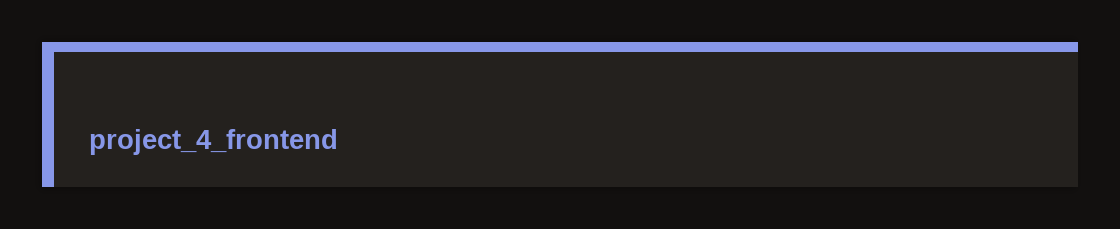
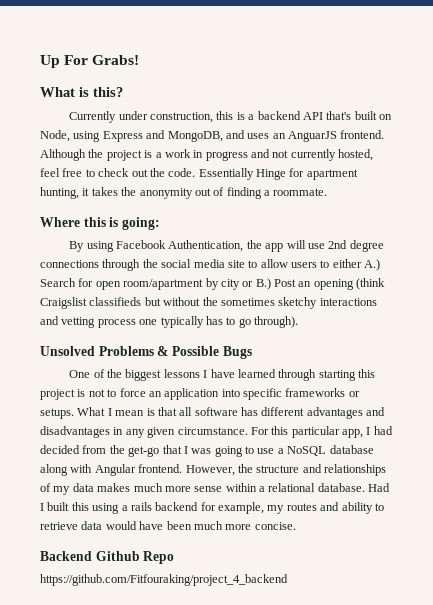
[89,129,338,155] project_4_frontend -> [40,55,140,68] [40,87,123,97] [69,111,393,123] [40,130,385,142] [40,149,374,161] [40,168,358,180] [40,187,328,199] [40,217,160,230] [69,240,384,252] [40,259,381,271] [40,278,386,290] [40,297,377,309] [40,316,298,328] [40,346,252,359] [69,369,376,381] [40,388,360,400] [40,407,386,419] [40,426,393,438] [40,445,374,457] [40,464,386,476] [40,483,391,495] [40,502,384,514] [40,521,296,530] [40,551,175,564] [40,574,288,586] Up For Grabs! // What is this? // Currently under construction, this is a backend API that's built on Node, using Express and MongoDB, and uses an AnguarJS frontend. Although the project is a work in progress and not currently hosted, feel free to check out the code. Essentially Hinge for apartment hunting, it takes the anonymity out of finding a roommate. // Where this is going: // By using Facebook Authentication, the app will use 2nd degree connections through the social media site to allow users to either A.) Search for open room/apartment by city or B.) Post an opening (think Craigslist classifieds but without the sometimes sketchy interactions and vetting process one typically has to go through). // Unsolved Problems & Possible Bugs // One of the biggest lessons I have learned through starting this project is not to force an application into specific frameworks or setups. What I mean is that all software has different advantages and disadvantages in any given circumstance. For this particular app, I had decided from the get-go that I was going to use a NoSQL database along with Angular frontend. However, the structure and relationships of my data makes much more sense within a relational database. Had I built this using a rails backend for example, my routes and ability to retrieve data would have been much more concise. // Backend Github Repo // https://github.com/Fitfouraking/project_4_backend

